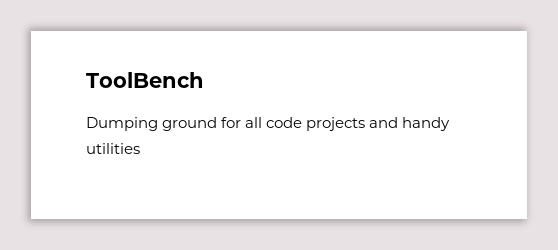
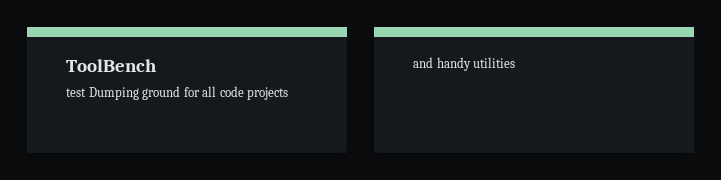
(204, 80) none -> [66,88,86,97] test

